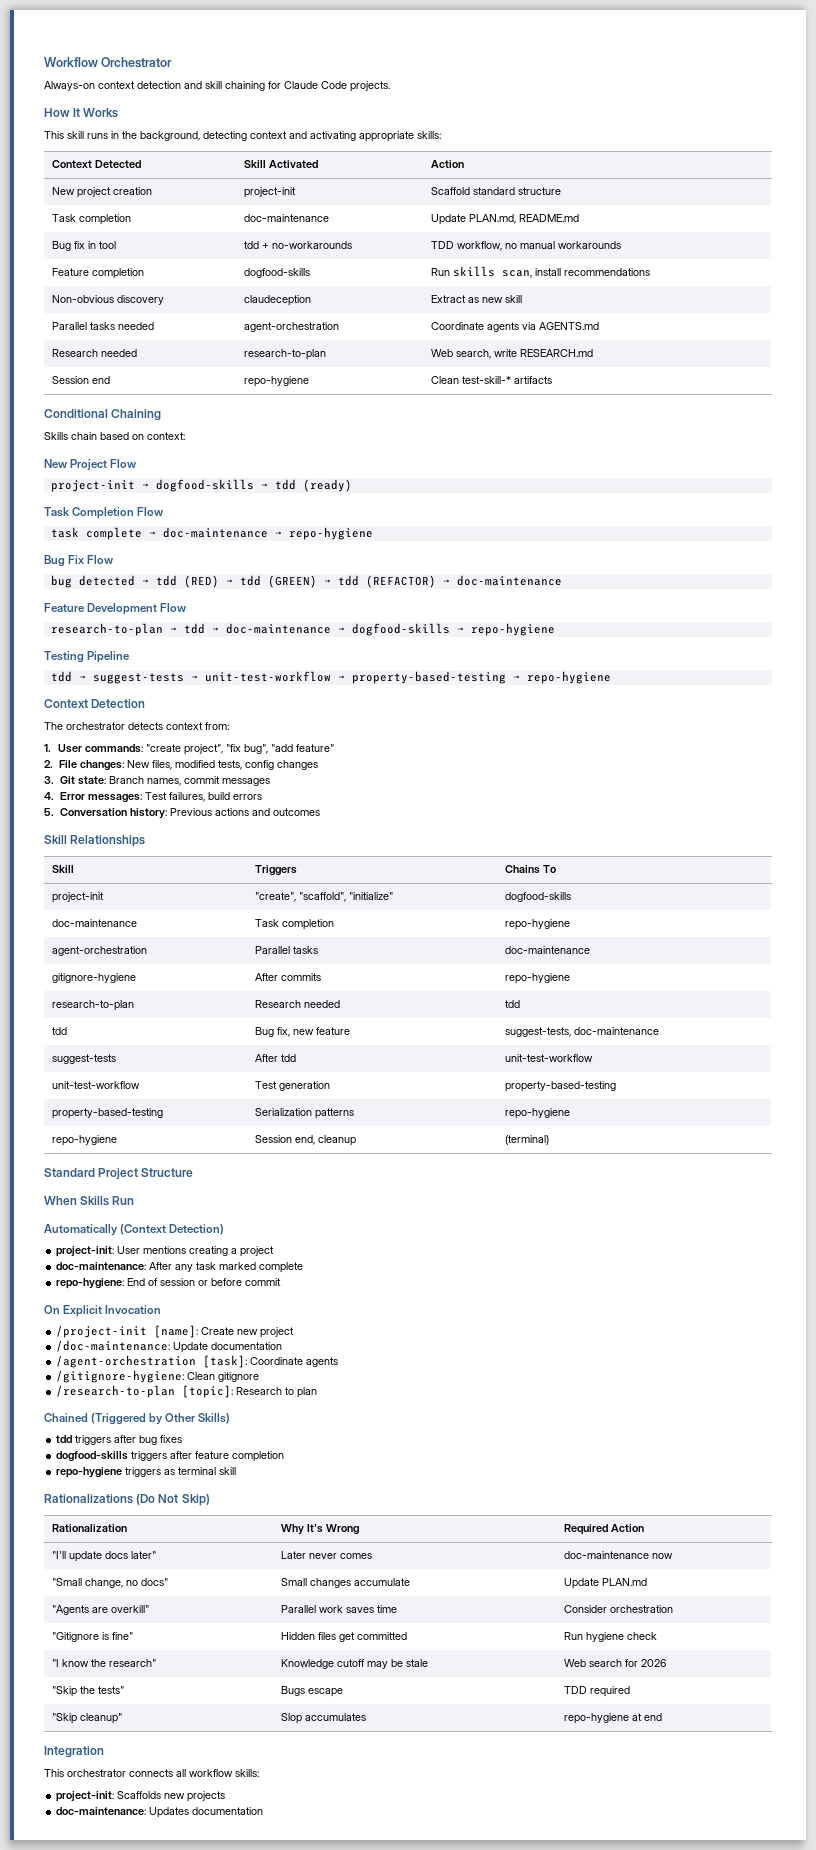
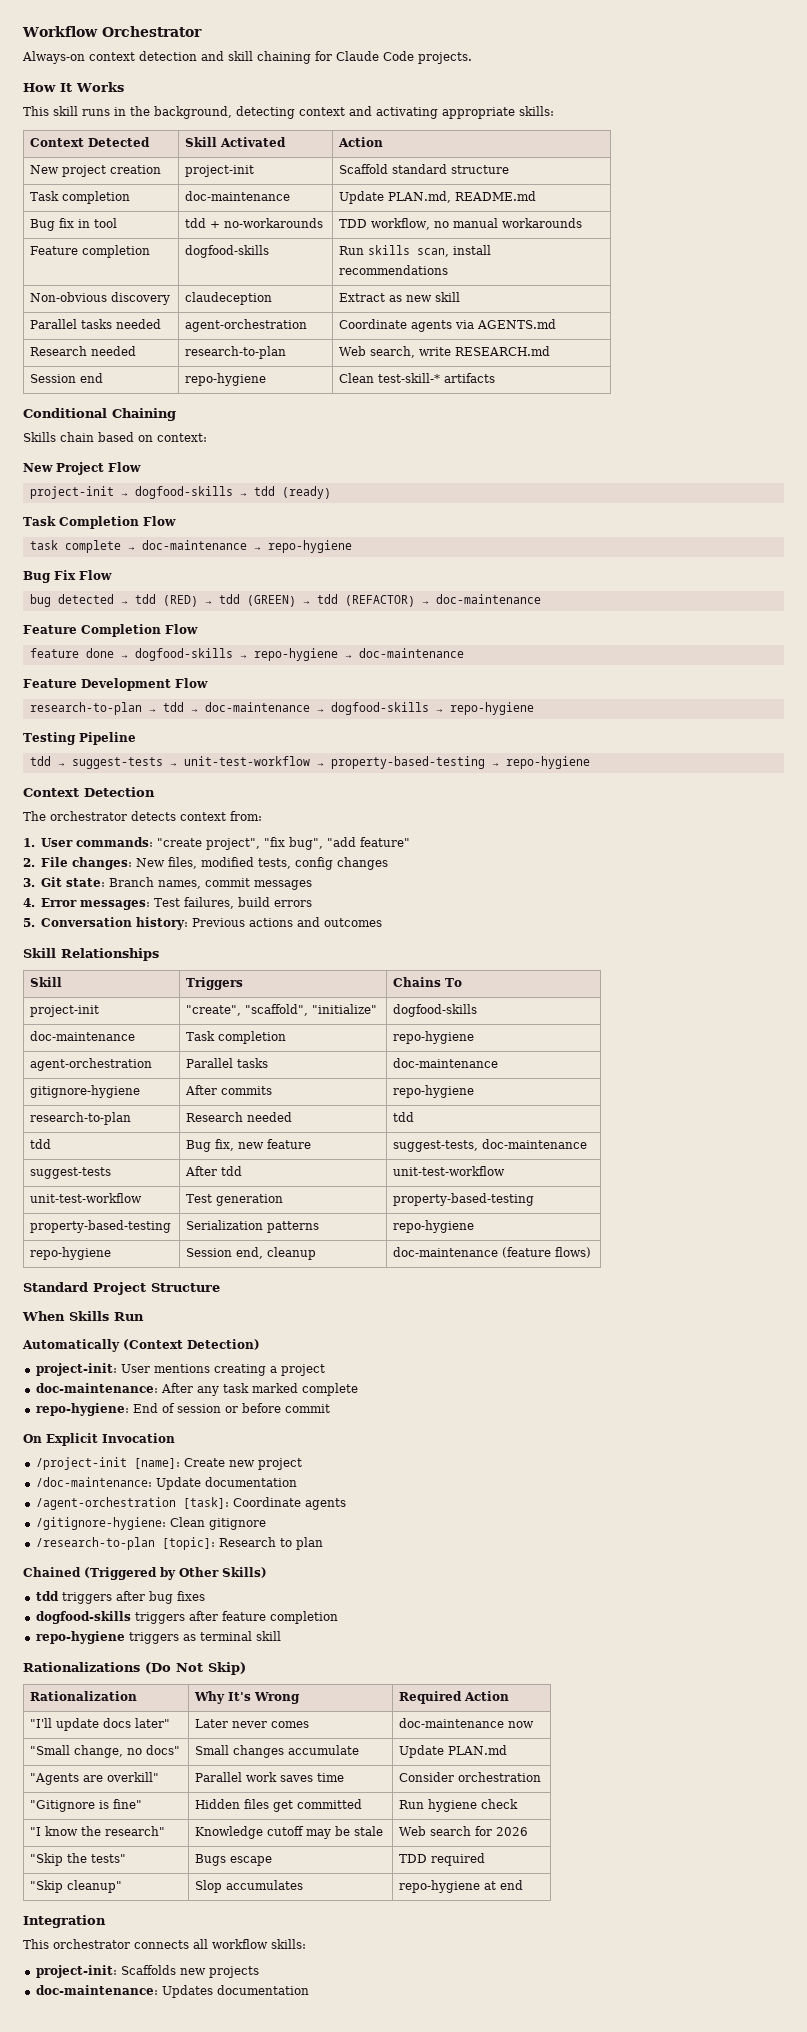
(562, 580) none -> [23,624,198,637] [29,648,464,661] // Feature Completion Flow // feature done → dogfood-skills → repo-hygiene → doc-maintenance
[505,1135,550,1145] (terminal) -> [393,1247,592,1258] doc-maintenance (feature flows)

